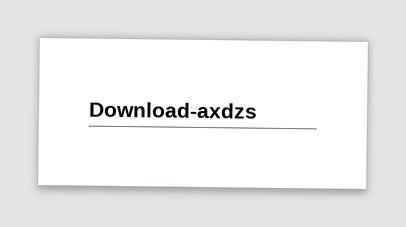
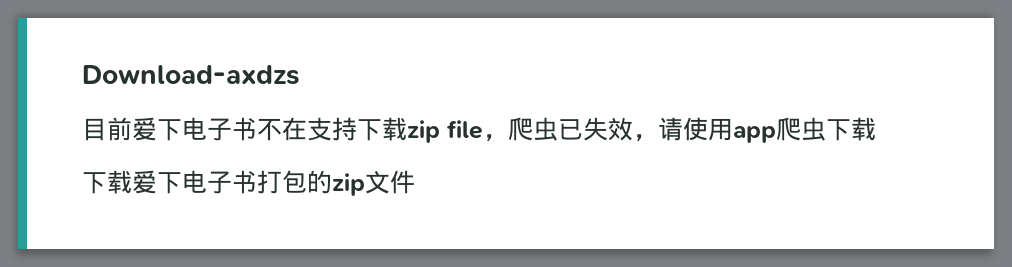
(258, 110) none -> [82,117,876,143] [82,170,415,196] // 目前爱下电子书不在支持下载zip file，爬虫已失效，请使用app爬虫下载 // 下载爱下电子书打包的zip文件

